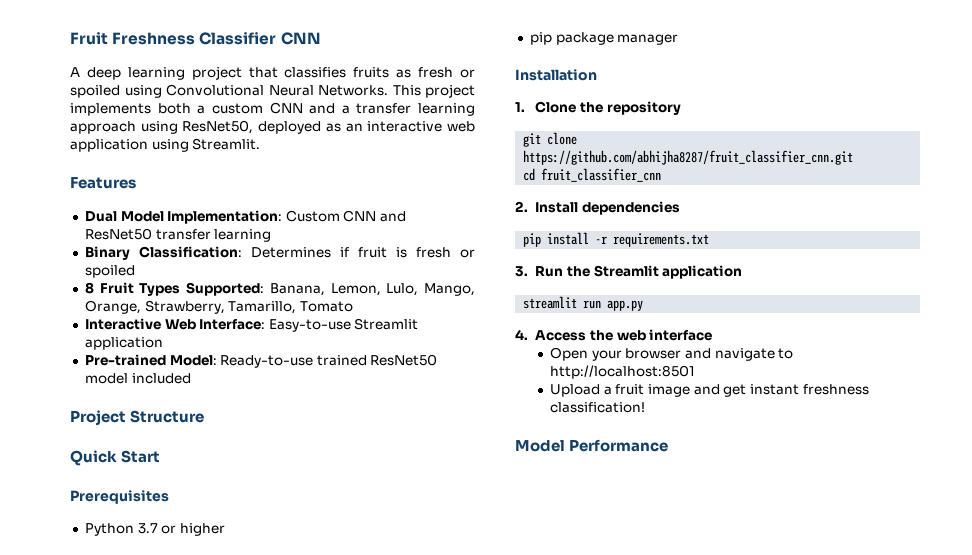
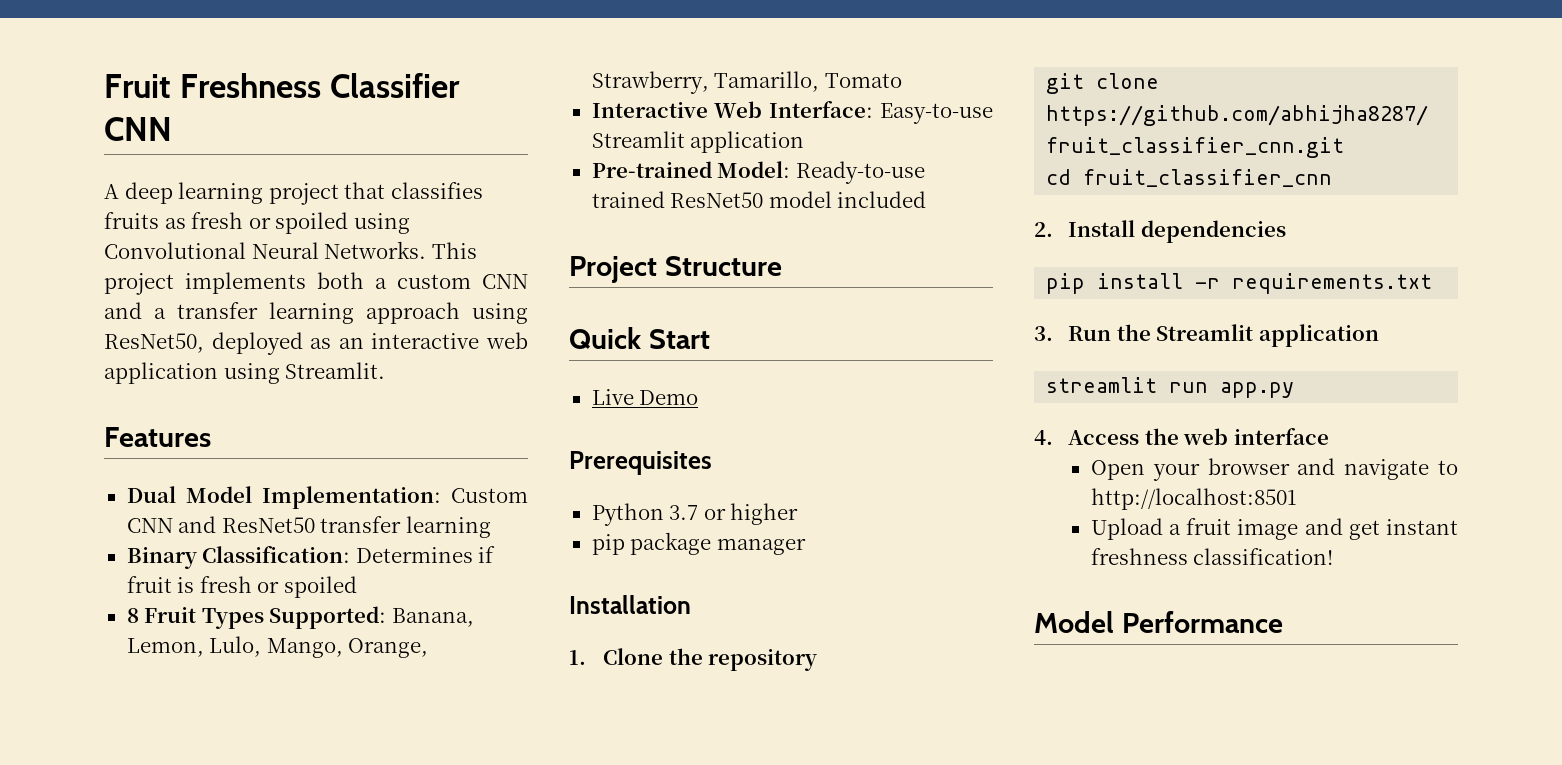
(161, 456) none -> [591,389,699,405] // Live Demo

